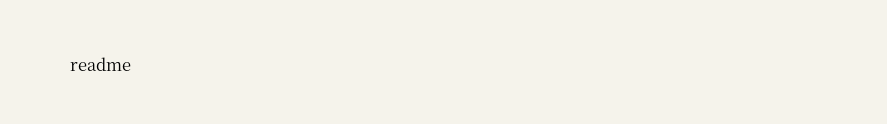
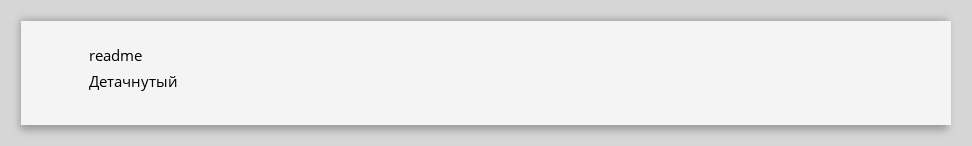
(131, 64) none -> [89,76,178,91] // Детачнутый

